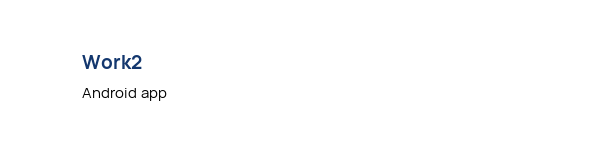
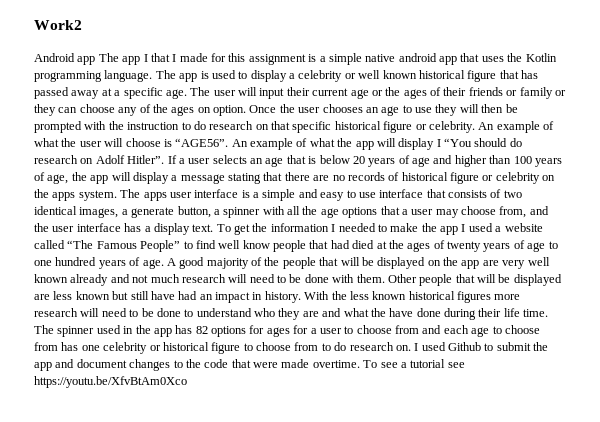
(168, 95) none -> [98,53,557,65] [34,70,538,82] [34,87,566,99] [34,104,518,116] [34,121,554,133] [34,138,522,150] [34,155,562,167] [34,172,556,184] [34,189,522,201] [34,206,549,218] [34,223,543,235] [34,240,558,252] [34,257,550,269] [34,274,562,286] [34,291,521,303] [34,308,549,320] [34,325,540,337] [34,342,549,354] [34,359,465,371] [34,376,187,388] The app I that I made for this assignment is a simple native android app that uses the Kotlin programming language. The app is used to display a celebrity or well known historical figure that has passed away at a specific age. The user will input their current age or the ages of their friends or family or they can choose any of the ages on option. Once the user chooses an age to use they will then be prompted with the instruction to do research on that specific historical figure or celebrity. An example of what the user will choose is “AGE56”. An example of what the app will display I “You should do research on Adolf Hitler”. If a user selects an age that is below 20 years of age and higher than 100 years of age, the app will display a message stating that there are no records of historical figure or celebrity on the apps system. The apps user interface is a simple and easy to use interface that consists of two identical images, a generate button, a spinner with all the age options that a user may choose from, and the user interface has a display text. To get the information I needed to make the app I used a website called “The Famous People” to find well know people that had died at the ages of twenty years of age to one hundred years of age. A good majority of the people that will be displayed on the app are very well known already and not much research will need to be done with them. Other people that will be displayed are less known but still have had an impact in history. With the less known historical figures more research will need to be done to understand who they are and what the have done during their life time. The spinner used in the app has 82 options for ages for a user to choose from and each age to choose from has one celebrity or historical figure to choose from to do research on. I used Github to submit the app and document changes to the code that were made overtime. To see a tutorial see https://youtu.be/XfvBtAm0Xco

